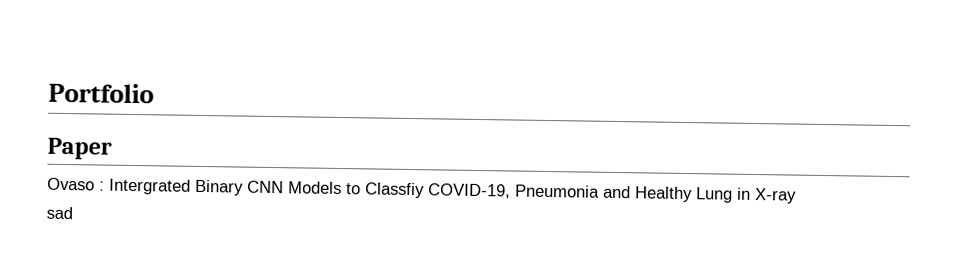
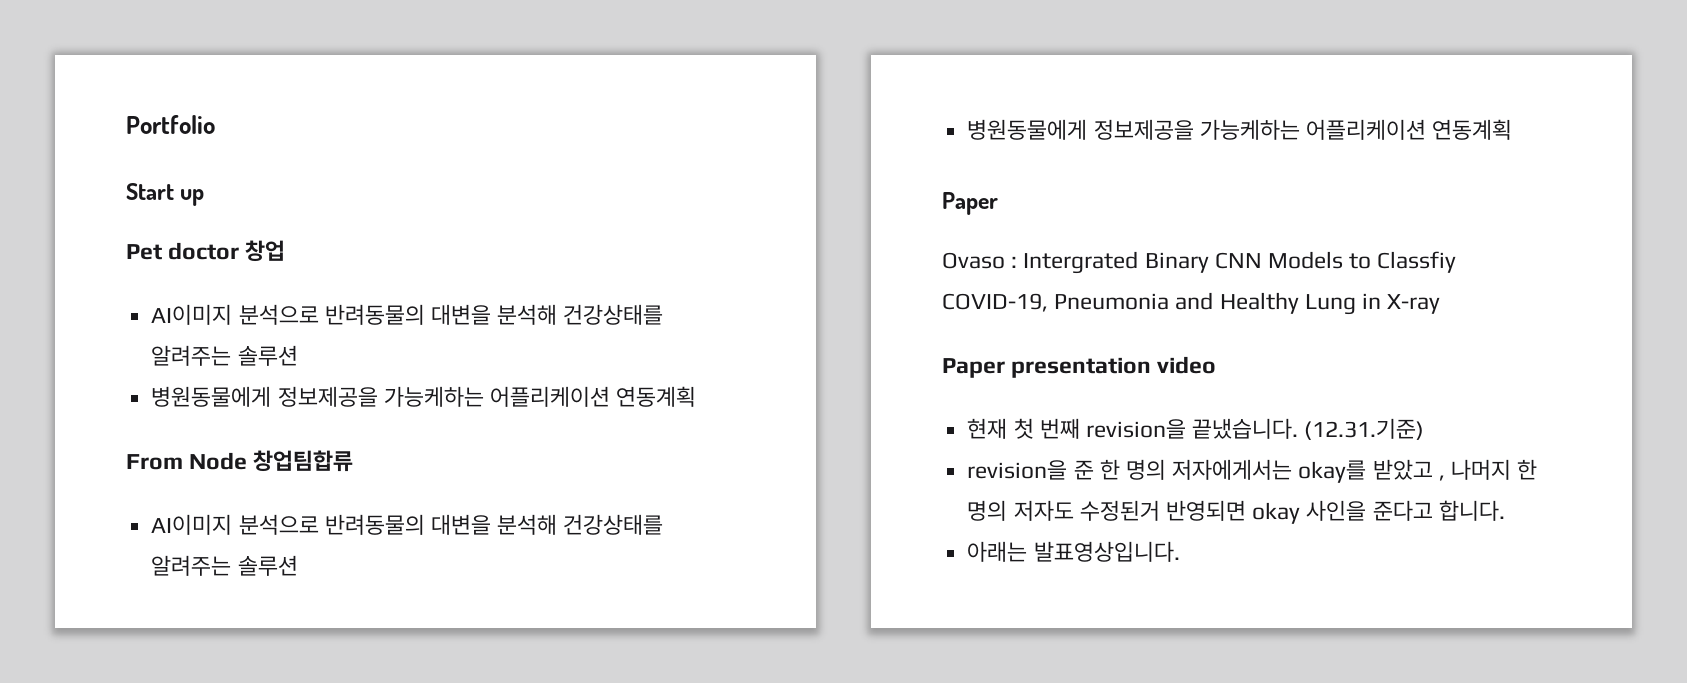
(154, 93) none -> [126,183,205,206] [126,240,286,262] [151,304,664,325] [151,345,298,366] [151,386,697,407] [126,450,354,472] [151,514,664,535] [151,555,298,576] [967,119,1513,140] // Start up // Pet doctor 창업 // AI이미지 분석으로 반려동물의 대변을 분석해 건강상태를 알려주는 솔루션 // 병원동물에게 정보제공을 가능케하는 어플리케이션 연동계획 // From Node 창업팀합류 // AI이미지 분석으로 반려동물의 대변을 분석해 건강상태를 알려주는 솔루션 // 병원동물에게 정보제공을 가능케하는 어플리케이션 연동계획
[46,206,73,220] sad -> [942,356,1217,378] [967,418,1425,440] [967,459,1538,483] [967,500,1505,524] [967,541,1180,562] Paper presentation video // 현재 첫 번째 revision을 끝냈습니다. (12.31.기준) // revision을 준 한 명의 저자에게서는 okay를 받았고 , 나머지 한 명의 저자도 수정된거 반영되면 okay 사인을 준다고 합니다. // 아래는 발표영상입니다.

